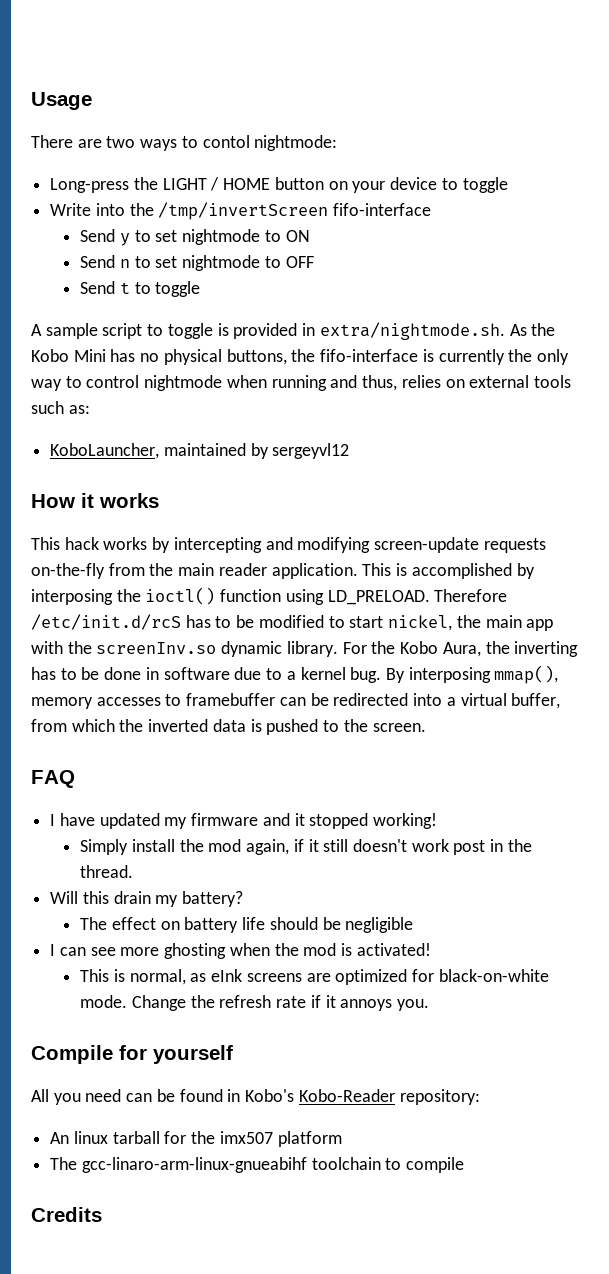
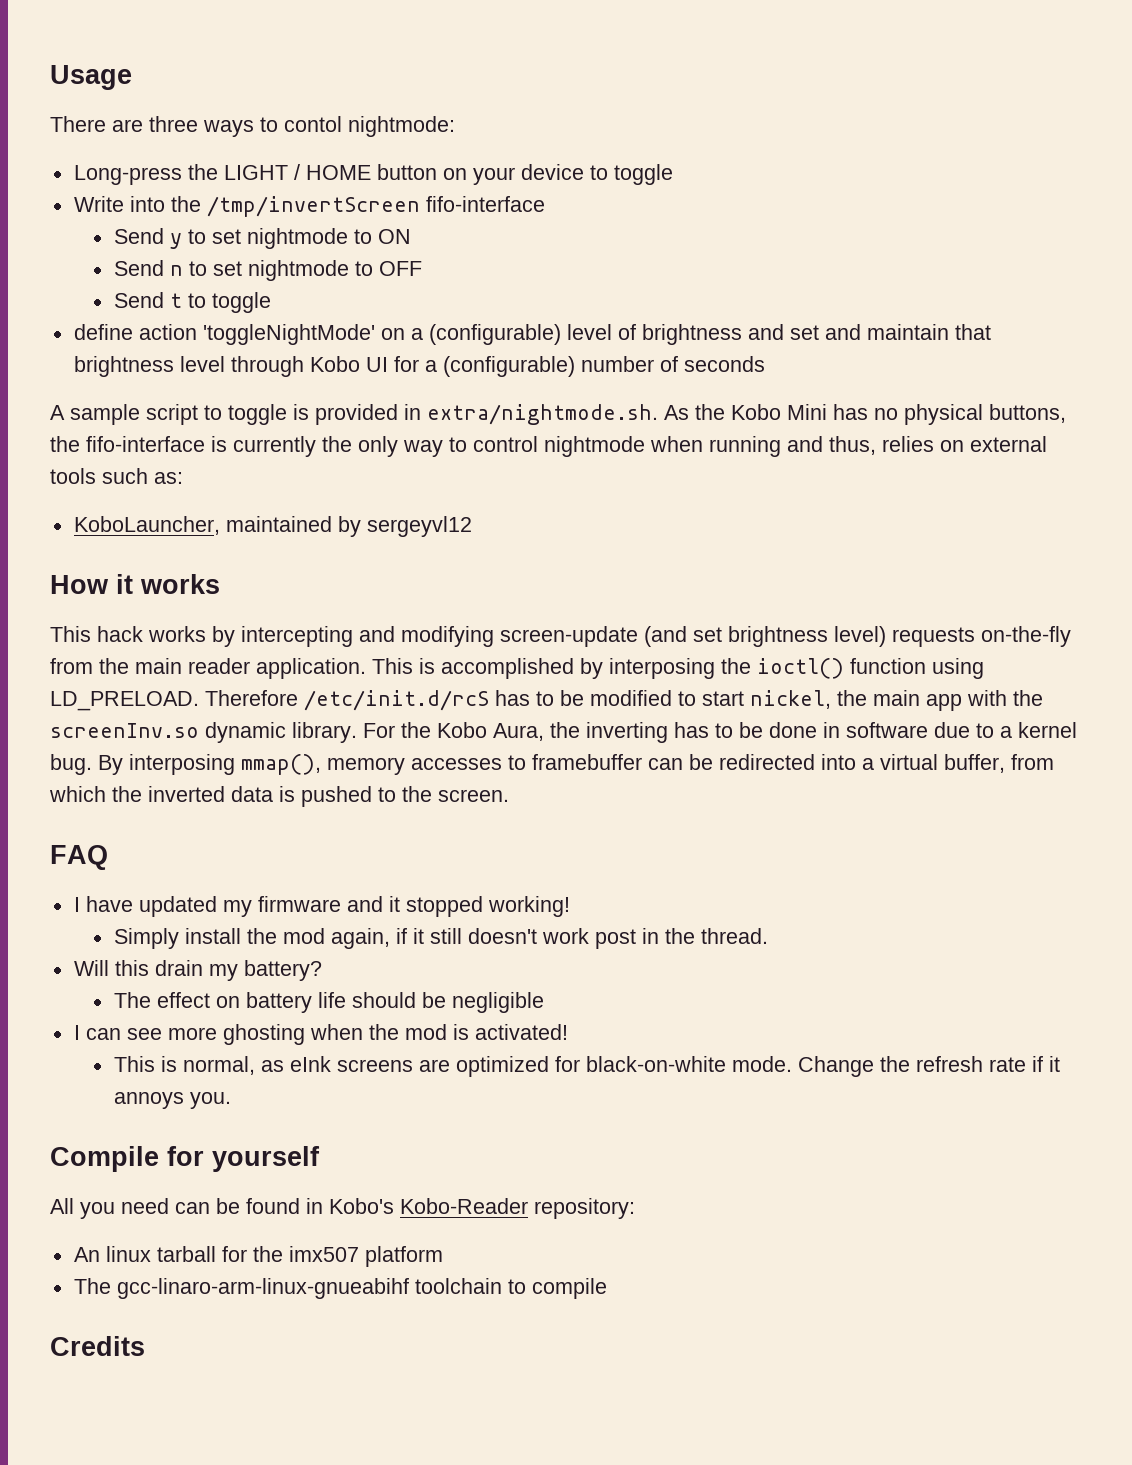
[106,136,136,148] two -> [149,116,198,132] three
(201, 289) none -> [73,324,991,345] [73,356,765,377] // define action 'toggleNightMode' on a (configurable) level of brightness and set and maintain that brightness level through Kobo UI for a (configurable) number of seconds
(480, 545) none -> [644,626,886,647] (and set brightness level)

